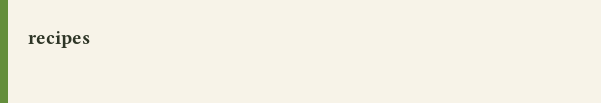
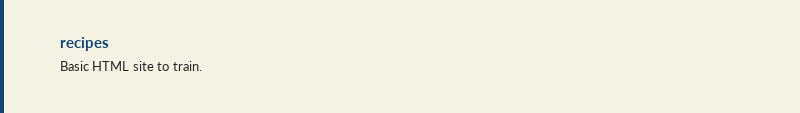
(90, 39) none -> [60,61,202,71] // Basic HTML site to train.

